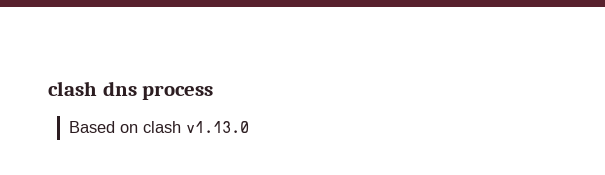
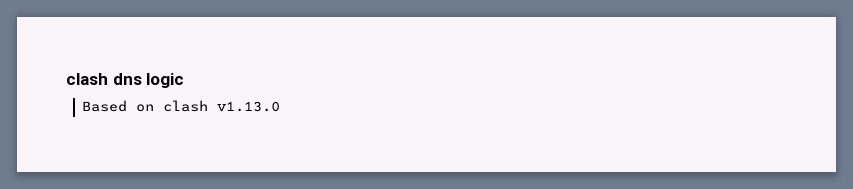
[142,85,214,100] process -> [146,73,185,88] logic

